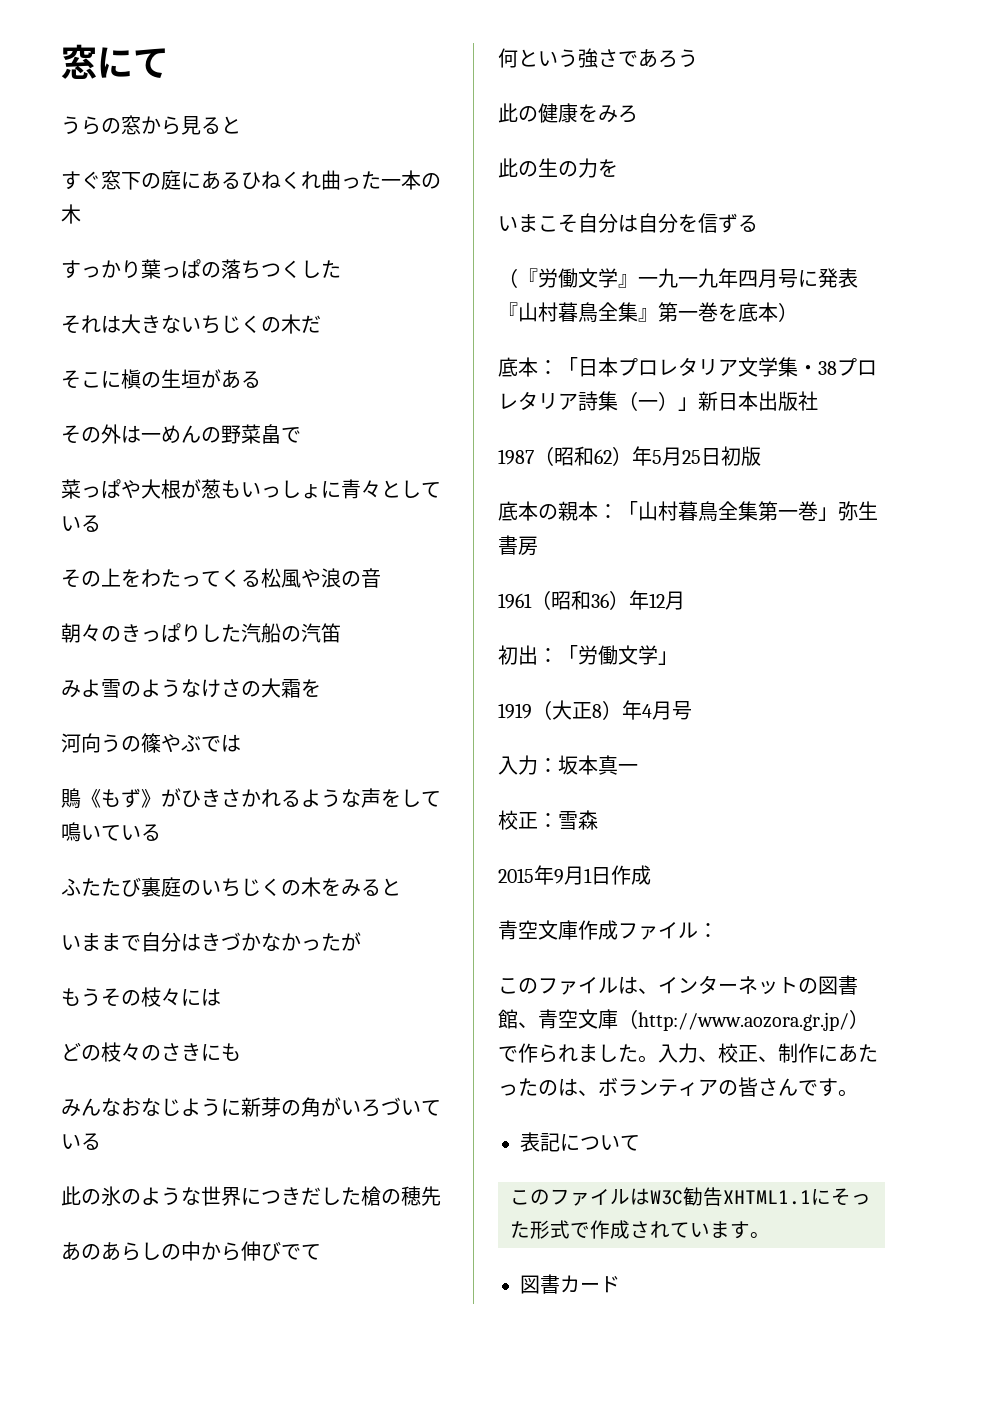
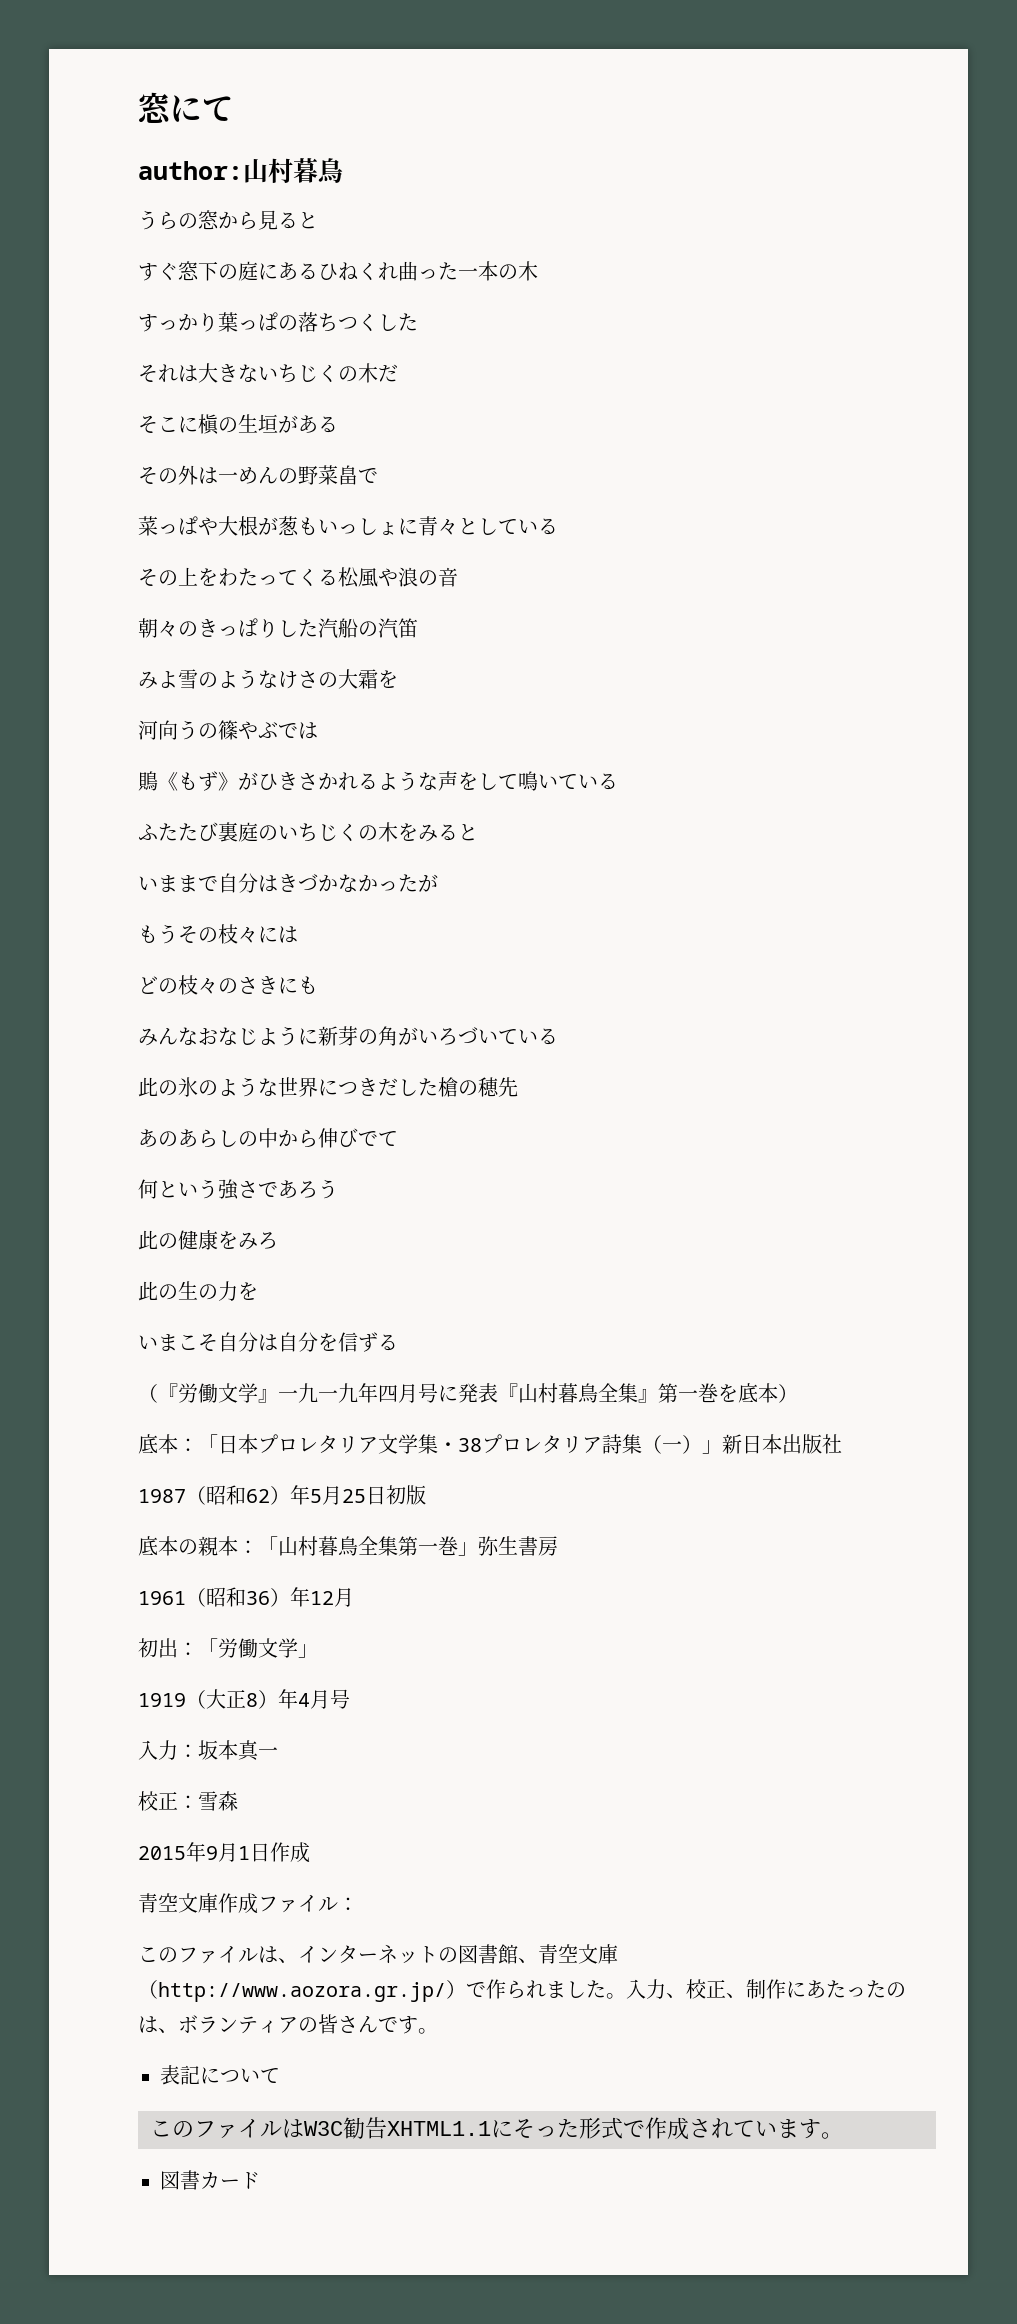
(169, 63) none -> [138,158,343,183] // author:山村暮鳥

